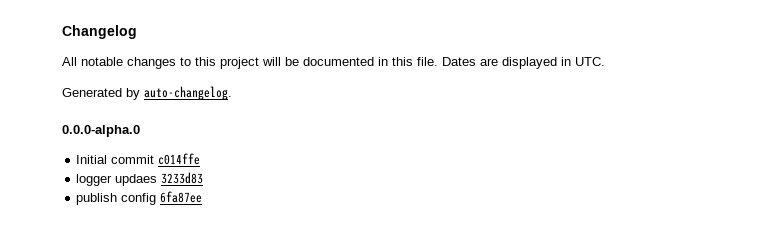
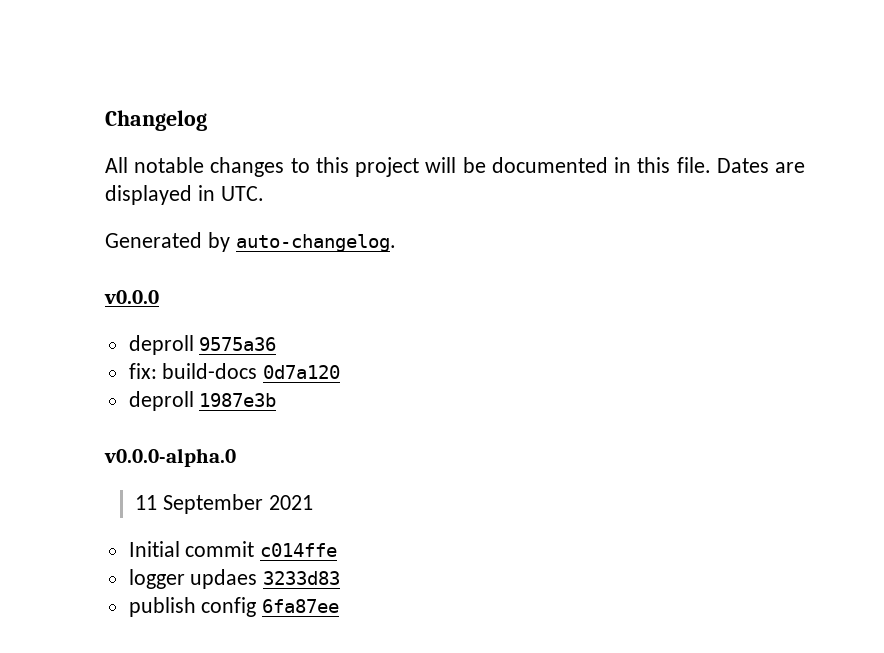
[62,125,140,137] 0.0.0-alpha.0 -> [104,290,159,304] [128,335,277,355] [128,363,341,379] [128,391,277,411] [104,448,236,467] [135,494,313,514] v0.0.0 // deproll 9575a36 // fix: build-docs 0d7a120 // deproll 1987e3b // v0.0.0-alpha.0 // 11 September 2021

